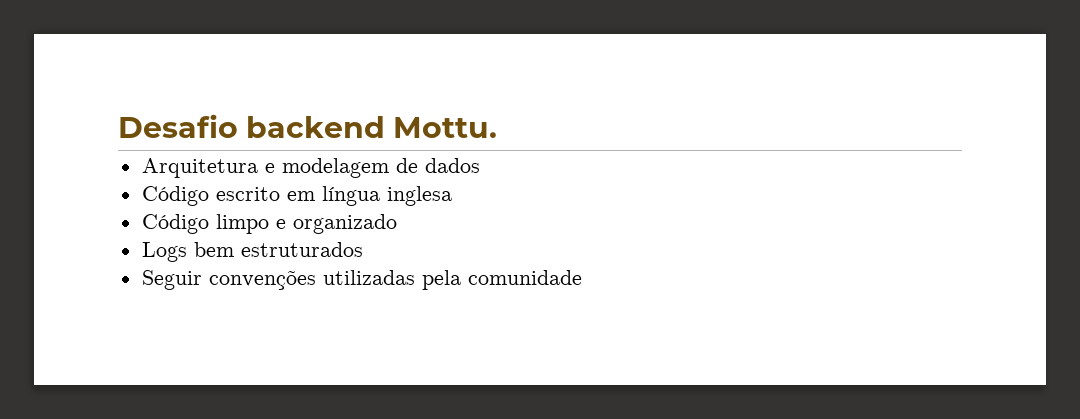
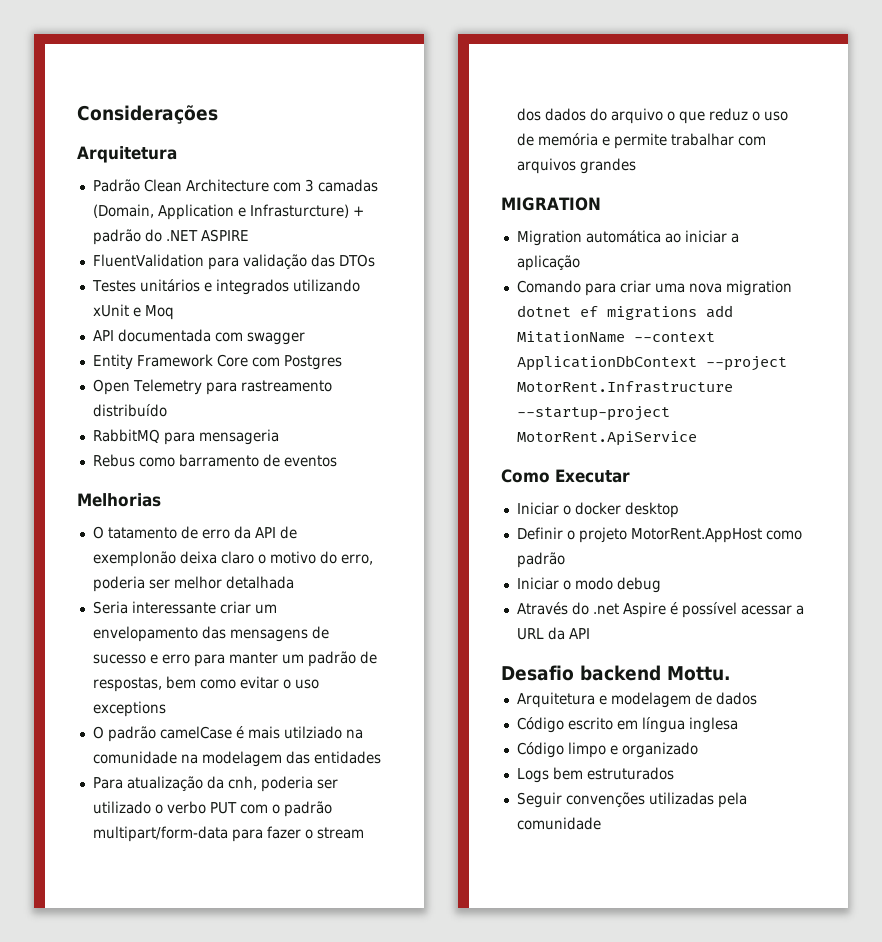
(118, 126) none -> [77,105,218,124] [77,146,177,163] [92,179,378,192] [92,204,364,220] [92,229,249,245] [92,254,375,270] [91,279,360,295] [92,304,174,320] [92,329,305,345] [92,354,342,370] [92,379,332,395] [92,404,167,417] [92,429,279,445] [92,454,337,467] [77,493,161,507] [92,526,297,539] [92,551,373,567] [92,576,294,592] [92,601,277,614] [92,626,329,642] [92,651,377,667] [92,676,319,692] [92,701,166,717] [92,726,363,742] [92,751,381,767] [92,776,338,792] [92,801,332,817] [92,826,364,842] [516,108,788,124] [516,133,766,149] [516,158,636,174] [501,197,601,211] [516,230,739,246] [516,255,580,271] [516,280,792,296] [516,305,733,320] [516,331,715,343] [516,355,787,371] [516,381,733,393] [516,406,670,421] [516,431,697,446] [501,469,630,483] [516,502,679,518] [516,527,802,543] [516,552,565,568] [516,577,661,593] [516,602,804,618] [516,627,590,640] Considerações // Arquitetura // Padrão Clean Architecture com 3 camadas (Domain, Application e Infrasturcture) + padrão do .NET ASPIRE // FluentValidation para validação das DTOs // Testes unitários e integrados utilizando xUnit e Moq // API documentada com swagger // Entity Framework Core com Postgres // Open Telemetry para rastreamento distribuído // RabbitMQ para mensageria // Rebus como barramento de eventos // Melhorias // O tatamento de erro da API de exemplonão deixa claro o motivo do erro, poderia ser melhor detalhada // Seria interessante criar um envelopamento das mensagens de sucesso e erro para manter um padrão de respostas, bem como evitar o uso exceptions // O padrão camelCase é mais utilziado na comunidade na modelagem das entidades // Para atualização da cnh, poderia ser utilizado o verbo PUT com o padrão multipart/form-data para fazer o stream dos dados do arquivo o que reduz o uso de memória e permite trabalhar com arquivos grandes // MIGRATION // Migration automática ao iniciar a aplicação // Comando para criar uma nova migration dotnet ef migrations add MitationName --context ApplicationDbContext --project MotorRent.Infrastructure --startup-project MotorRent.ApiService // Como Executar // Iniciar o docker desktop // Definir o projeto MotorRent.AppHost como padrão // Iniciar o modo debug // Através do .net Aspire é possível acessar a URL da API //

